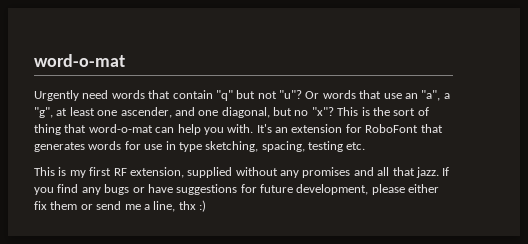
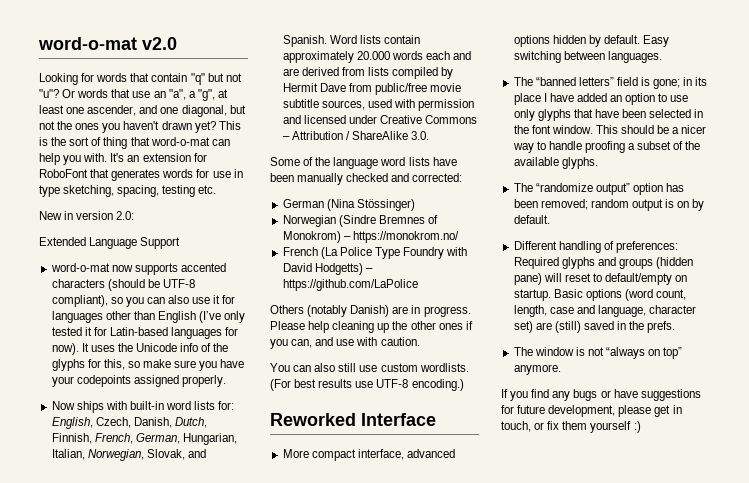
[34,54,125,67] [34,90,109,101] word-o-mat // Urgently need -> [38,37,177,50] [39,73,95,85] word-o-mat v2.0 // Looking for
[294,107,334,116] no "x"? -> [39,121,216,133] not the ones you haven't drawn yet?
[34,167,439,178] This is my first RF extension, supplied without any promises and all that jazz. -> [39,211,135,220] [39,237,181,249] [50,263,226,275] [51,279,195,291] [51,295,236,307] [51,311,246,323] [51,327,239,339] [51,343,229,355] [51,359,245,371] [51,375,226,387] [51,401,235,413] [51,417,207,429] [51,433,237,445] [51,449,206,461] [282,35,420,47] [282,51,472,63] [282,67,454,79] [282,83,462,95] [282,99,475,111] [282,115,478,124] [282,131,430,140] [270,157,457,169] [270,173,463,185] [282,199,415,211] [282,215,438,227] [282,231,459,243] [282,247,468,259] [282,263,373,275] [282,279,418,291] [270,305,471,317] [270,321,473,333] [270,337,420,349] [270,363,469,372] [270,379,464,391] [270,413,436,426] [282,449,455,461] [513,35,670,47] [513,51,662,63] [513,77,708,89] [513,93,689,105] [513,109,704,121] [513,125,707,134] [512,141,701,153] [513,157,598,169] [513,183,685,195] [513,199,705,211] [513,215,550,224] [513,241,678,253] [513,257,694,269] [513,273,688,285] [513,289,687,301] [513,305,697,317] [513,321,676,333] [513,347,683,359] [513,364,561,375] New in version 2.0: // Extended Language Support // word-o-mat now supports accented characters (should be UTF-8 compliant), so you can also use it for languages other than English (I’ve only tested it for Latin-based languages for now). It uses the Unicode info of the glyphs for this, so make sure you have your codepoints assigned properly. // Now ships with built-in word lists for: English, Czech, Danish, Dutch, Finnish, French, German, Hungarian, Italian, Norwegian, Slovak, and Spanish. Word lists contain approximately 20.000 words each and are derived from lists compiled by Hermit Dave from public/free movie subtitle sources, used with permission and licensed under Creative Commons – Attribution / ShareAlike 3.0. // Some of the language word lists have been manually checked and corrected: // German (Nina Stössinger) // Norwegian (Sindre Bremnes of Monokrom) – https://monokrom.no/ // French (La Police Type Foundry with David Hodgetts) – https://github.com/LaPolice // Others (notably Danish) are in progress. Please help cleaning up the other ones if you can, and use with caution. // You can also still use custom wordlists. (For best results use UTF-8 encoding.) // Reworked Interface // More compact interface, advanced options hidden by default. Easy switching between languages. // The “banned letters” field is gone; in its place I have added an option to use only glyphs that have been selected in the font window. This should be a nicer way to handle proofing a subset of the available glyphs. // The “randomize output” option has been removed; random output is on by default. // Different handling of preferences: Required glyphs and groups (hidden pane) will reset to default/empty on startup. Basic options (word count, length, case and language, character set) are (still) saved in the prefs. // The window is not “always on top” anymore. //
[408,184,440,193] [34,201,196,212] either fix them or send me a line, thx -> [654,405,682,417] [501,421,632,433] get in touch, or fix them yourself

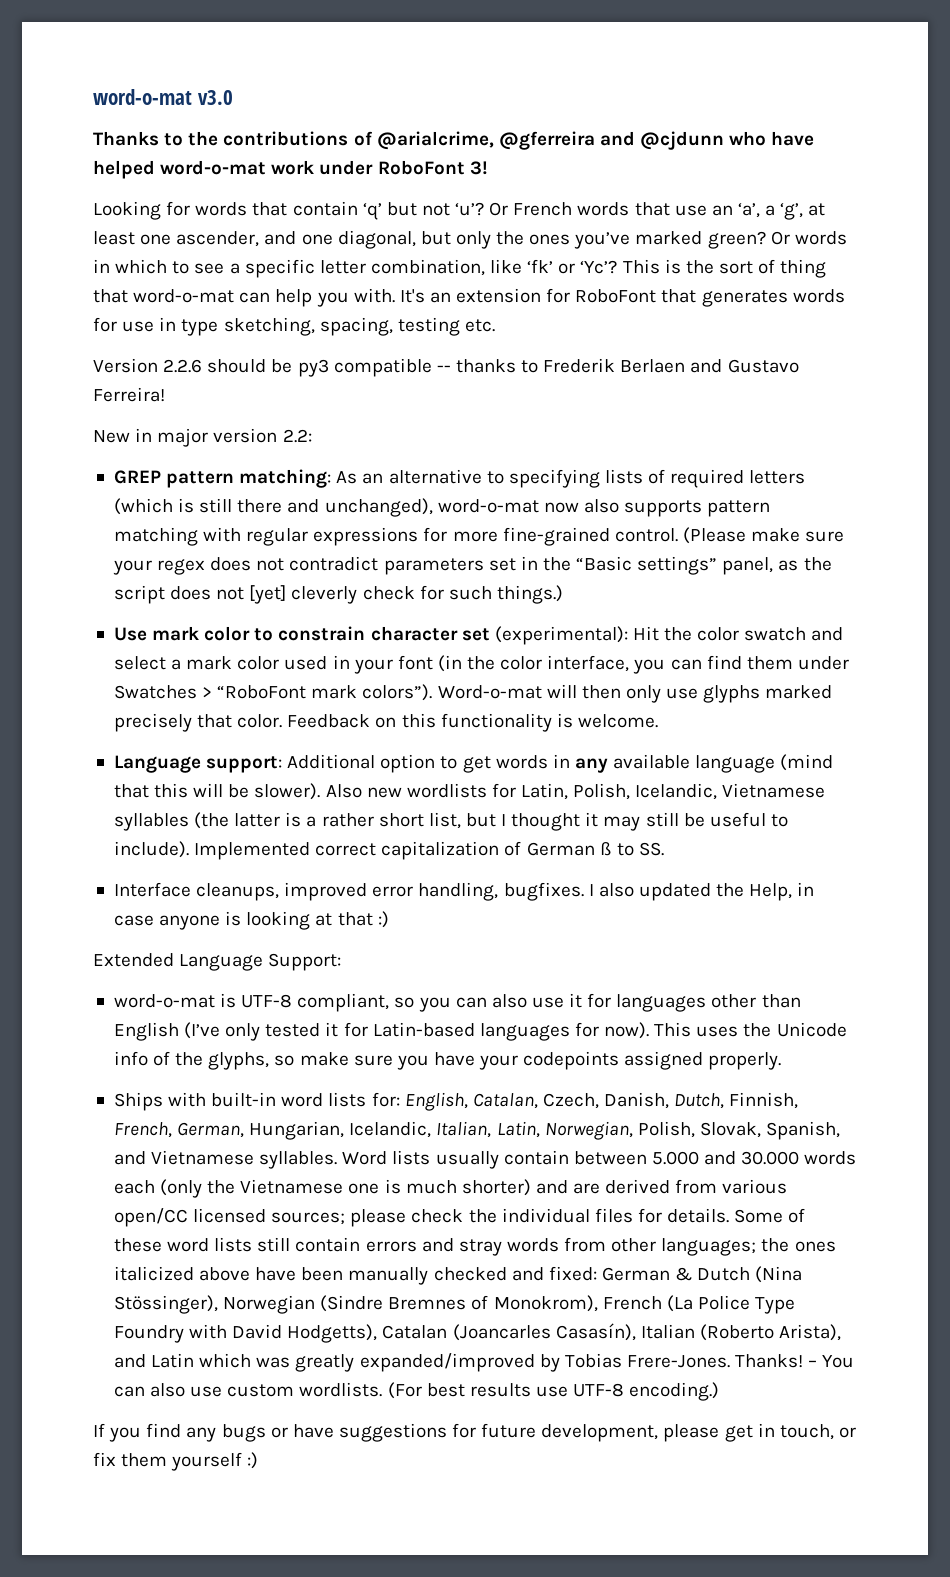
[38,37,177,50] word-o-mat v2.0 -> [93,89,233,105] [93,131,815,150] [93,160,488,179] word-o-mat v3.0 // Thanks to the contributions of @arialcrime, @gferreira and @cjdunn who have helped word-o-mat work under RoboFont 3!
[190,73,242,85] [39,89,76,98] "q" but not "u"? Or -> [362,202,573,220] ‘q’ but not ‘u’? Or French
[168,89,215,101] "a", a "g", -> [737,203,804,220] ‘a’, a ‘g’,
[39,121,216,133] not the ones you haven't drawn yet? -> [455,231,847,249] [93,259,618,278] only the ones you’ve marked green? Or words in which to see a specific letter combination, like ‘fk’ or ‘Yc’?
[39,211,135,220] New in version 2.0: -> [93,358,799,377] [93,387,165,402] [93,428,312,447] [113,469,806,488] [113,498,771,517] [113,527,845,546] [112,556,832,575] [113,585,563,604] [113,626,844,645] [113,655,849,674] [113,684,833,703] [113,713,658,732] [113,754,834,773] [113,783,826,800] [113,812,788,831] [113,841,664,860] [113,882,815,901] [113,911,389,930] Version 2.2.6 should be py3 compatible -- thanks to Frederik Berlaen and Gustavo Ferreira! // New in major version 2.2: // GREP pattern matching: As an alternative to specifying lists of required letters (which is still there and unchanged), word-o-mat now also supports pattern matching with regular expressions for more fine-grained control. (Please make sure your regex does not contradict parameters set in the “Basic settings” panel, as the script does not [yet] cleverly check for such things.) // Use mark color to constrain character set (experimental): Hit the color swatch and select a mark color used in your font (in the color interface, you can find them under Swatches > “RoboFont mark colors”). Word-o-mat will then only use glyphs marked precisely that color. Feedback on this functionality is welcome. // Language support: Additional option to get words in any available language (mind that this will be slower). Also new wordlists for Latin, Polish, Icelandic, Vietnamese syllables (the latter is a rather short list, but I thought it may still be useful to include). Implemented correct capitalization of German ß to SS. // Interface cleanups, improved error handling, bugfixes. I also updated the Help, in case anyone is looking at that :)
[140,237,181,249] [50,263,226,275] [51,279,195,291] [51,295,108,307] Support // word-o-mat now supports accented characters (should be UTF-8 compliant), -> [268,953,342,971] [113,993,390,1012] Support: // word-o-mat is UTF-8 compliant,
[81,343,89,352] It -> [654,1022,692,1037] This
[51,359,125,371] glyphs for this, -> [208,1052,270,1070] glyphs,
[51,401,104,413] Now ships -> [113,1092,163,1111] Ships
(93, 423) none -> [472,1093,538,1109] Catalan,
[51,449,206,461] [282,35,420,47] [282,51,472,63] [282,67,454,79] [282,83,462,95] [282,99,475,111] [282,115,478,124] [282,131,430,140] [270,157,430,169] Italian, Norwegian, Slovak, and Spanish. Word lists contain approximately 20.000 words each and are derived from lists compiled by Hermit Dave from public/free movie subtitle sources, used with permission and licensed under Creative Commons – Attribution / ShareAlike 3.0. // Some of the language word lists -> [349,1121,841,1140] [113,1150,857,1169] [113,1179,788,1198] [113,1208,806,1227] [113,1237,836,1256] [113,1266,251,1281] Icelandic, Italian, Latin, Norwegian, Polish, Slovak, Spanish, and Vietnamese syllables. Word lists usually contain between 5.000 and 30.000 words each (only the Vietnamese one is much shorter) and are derived from various open/CC licensed sources; please check the individual files for details. Some of these word lists still contain errors and stray words from other languages; the ones italicized above
[412,173,463,182] [282,199,415,211] corrected: // German (Nina Stössinger) // -> [548,1266,803,1283] [113,1295,218,1314] fixed: German & Dutch (Nina Stössinger),
[282,231,459,243] Monokrom) – https://monokrom.no/ // -> [493,1295,598,1312] Monokrom),
[314,263,373,275] [282,279,418,291] [270,305,471,317] [270,321,473,333] [270,337,420,349] Hodgetts) – https://github.com/LaPolice // Others (notably Danish) are in progress. Please help cleaning up the other ones if you can, and use with caution. // -> [287,1323,842,1343] [113,1353,818,1372] Hodgetts), Catalan (Joancarles Casasín), Italian (Roberto Arista), and Latin which was greatly expanded/improved by Tobias Frere-Jones. Thanks! –
[338,363,357,372] still -> (186, 1390) none
[270,413,436,426] [282,449,455,461] [513,35,670,47] [513,51,662,63] [513,77,708,89] [513,93,689,105] [513,109,704,121] [513,125,707,134] [512,141,701,153] [513,157,598,169] [513,183,685,195] [513,199,705,211] [513,215,550,224] [513,241,678,253] [513,257,694,269] [513,273,688,285] [513,289,687,301] [513,305,697,317] [513,321,676,333] [513,347,683,359] [513,364,561,375] // Reworked Interface // More compact interface, advanced options hidden by default. Easy switching between languages. // The “banned letters” field is gone; in its place I have added an option to use only glyphs that have been selected in the font window. This should be a nicer way to handle proofing a subset of the available glyphs. // The “randomize output” option has been removed; random output is on by default. // Different handling of preferences: Required glyphs and groups (hidden pane) will reset to default/empty on startup. Basic options (word count, length, case and language, character set) are (still) saved in the prefs. // The window is not “always on top” anymore. -> (720, 1391) none

